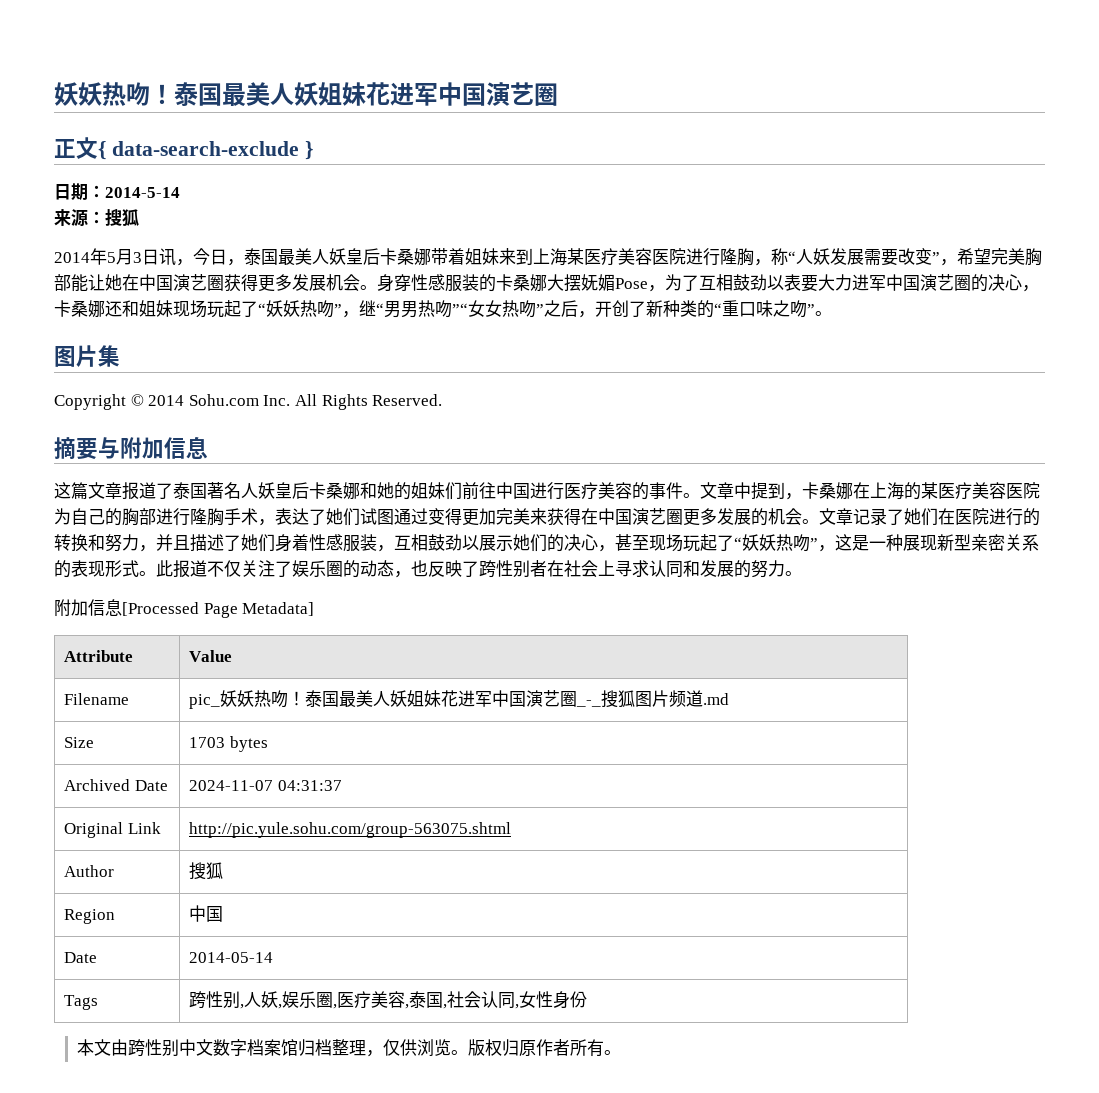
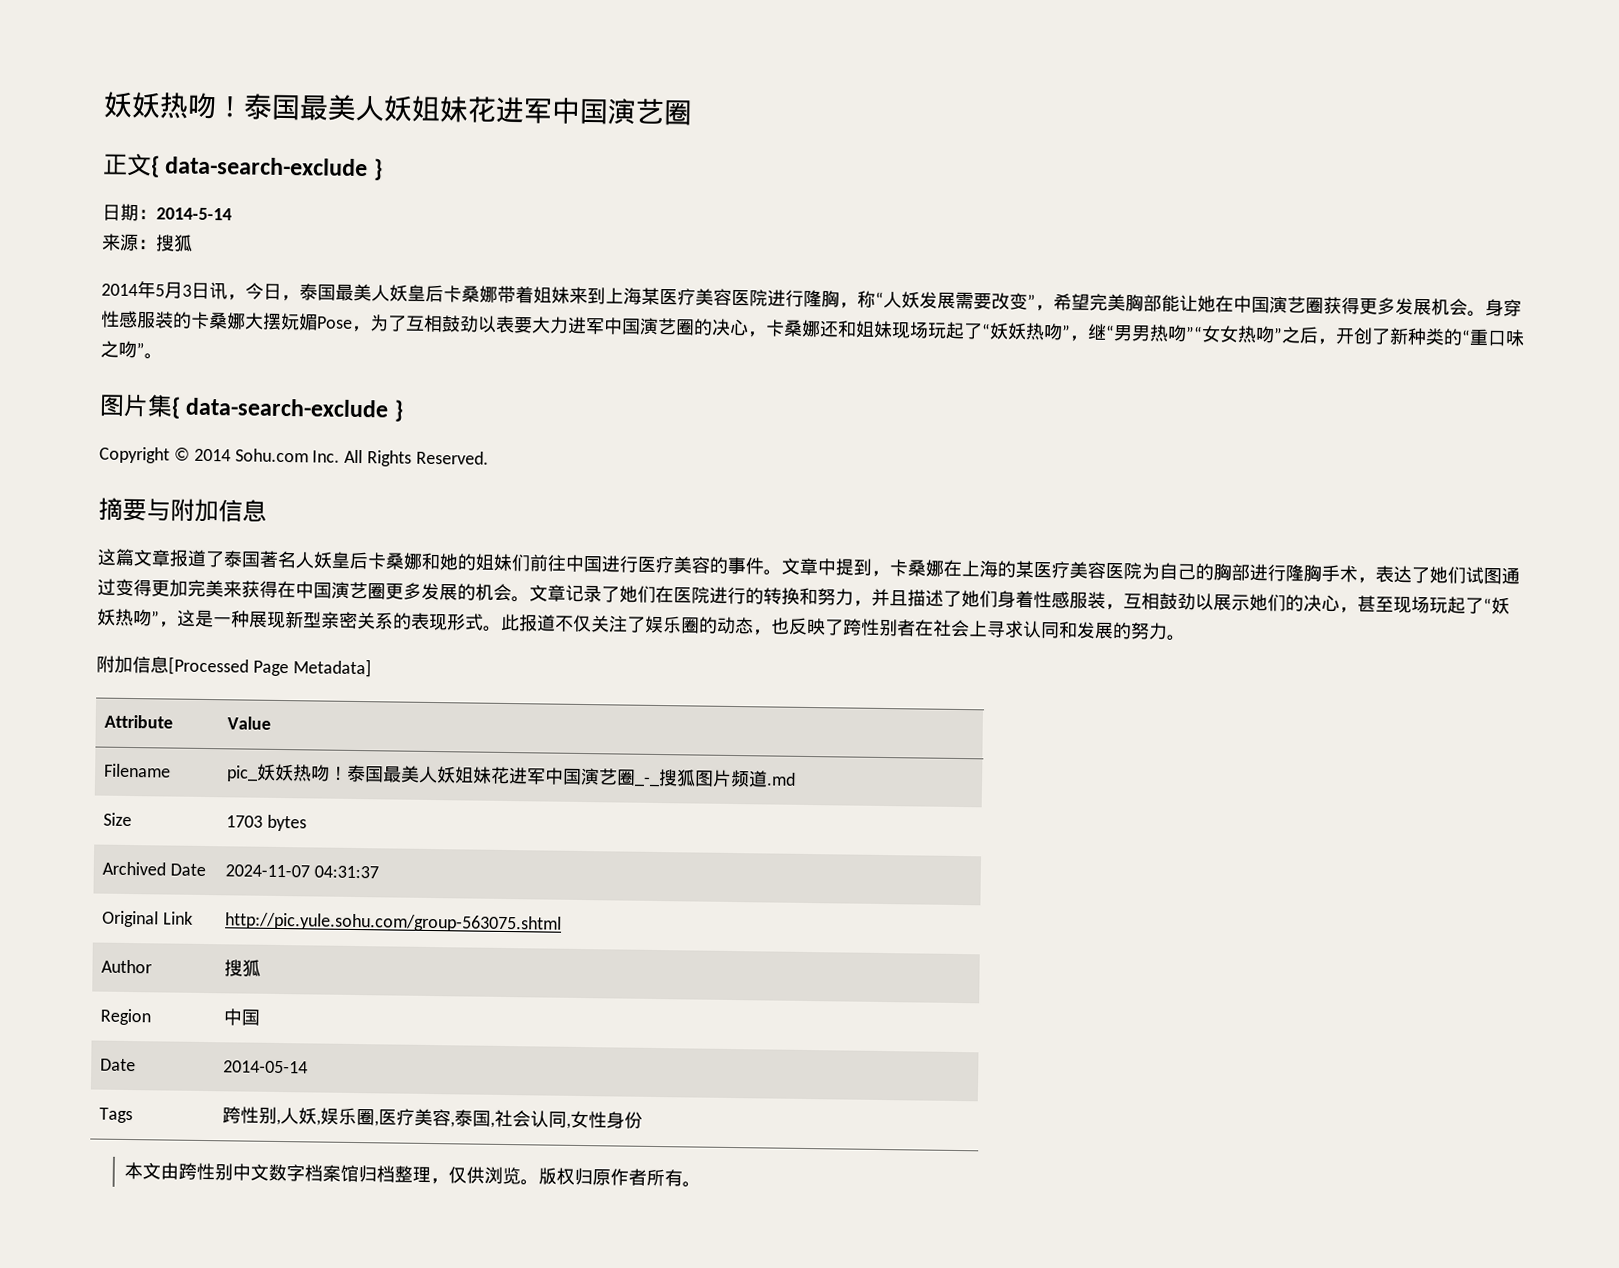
(120, 356) none -> [171,396,404,422] { data-search-exclude }

